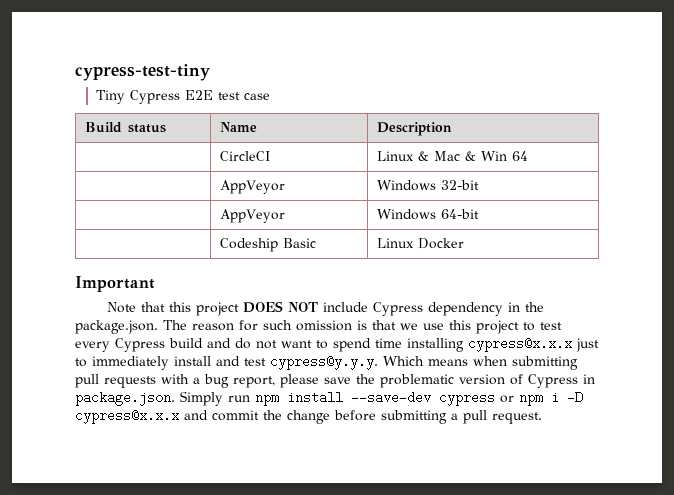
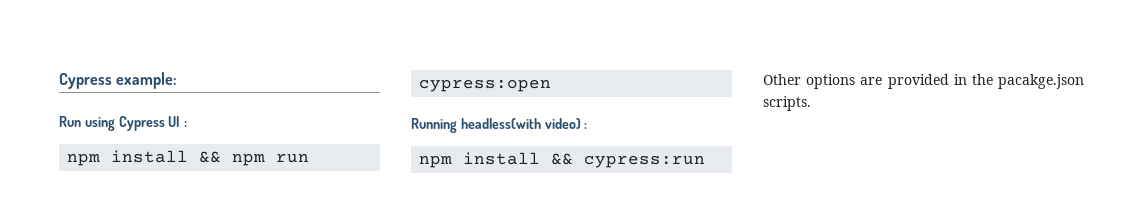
[75,64,210,81] [95,90,270,104] [84,122,166,133] [219,122,257,132] [376,122,452,136] [219,151,270,161] [376,151,528,161] [219,180,285,194] [376,180,479,191] [219,209,285,223] [376,209,479,220] [219,238,316,252] [376,238,464,249] [75,276,155,292] [106,301,544,316] [75,320,562,334] [75,337,599,352] [75,355,578,370] [75,374,595,388] [75,391,583,406] [75,409,542,424] cypress-test-tiny // Tiny Cypress E2E test case // Build status | Name | Description // | CircleCI | Linux & Mac & Win 64 // | AppVeyor | Windows 32-bit // | AppVeyor | Windows 64-bit // | Codeship Basic | Linux Docker // Important // Note that this project DOES NOT include Cypress dependency in the package.json. The reason for such omission is that we use this project to test every Cypress build and do not want to spend time installing cypress@x.x.x just to immediately install and test cypress@y.y.y. Which means when submitting pull requests with a bug report, please save the problematic version of Cypress in package.json. Simply run npm install --save-dev cypress or npm i -D cypress@x.x.x and commit the change before submitting a pull request. -> [59,72,178,89] [59,116,188,131] [67,150,310,166] [419,79,552,92] [411,118,588,133] [419,152,706,168] [763,74,1084,89] [763,96,811,111] Cypress example: // Run using Cypress UI : // npm install && npm run cypress:open // Running headless(with video) : // npm install && cypress:run // Other options are provided in the pacakge.json scripts.

